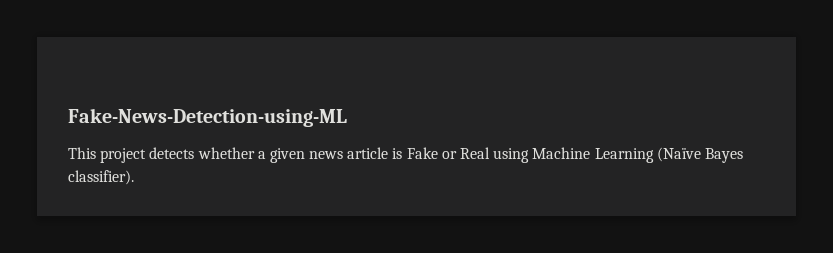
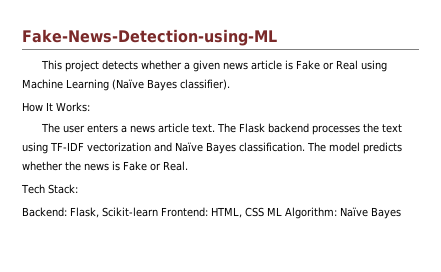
(134, 177) none -> [22,102,90,112] [40,123,402,135] [22,142,402,154] [22,161,188,171] [21,184,78,194] [22,207,401,219] // How It Works: // The user enters a news article text. The Flask backend processes the text using TF-IDF vectorization and Naïve Bayes classification. The model predicts whether the news is Fake or Real. // Tech Stack: // Backend: Flask, Scikit-learn Frontend: HTML, CSS ML Algorithm: Naïve Bayes

